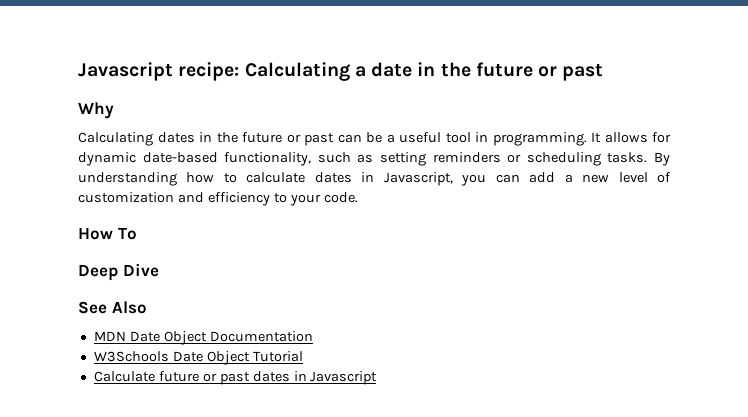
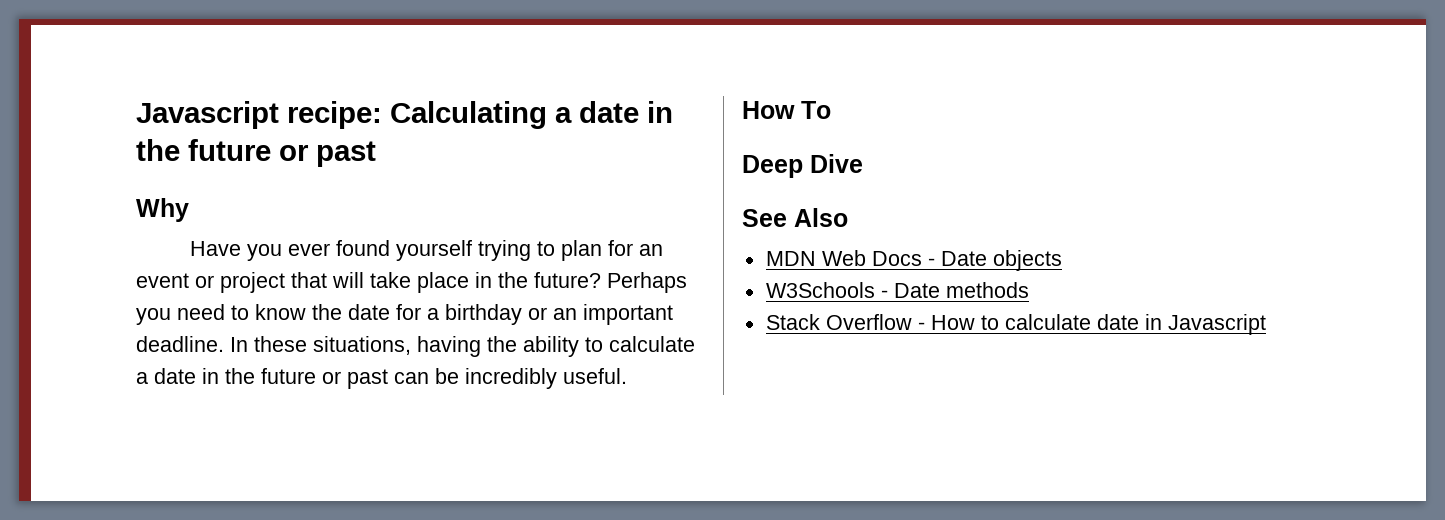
[78,132,195,146] Calculating dates -> [189,240,663,261] [136,272,687,293] [136,304,673,325] [136,336,695,357] [136,368,196,384] Have you ever found yourself trying to plan for an event or project that will take place in the future? Perhaps you need to know the date for a birthday or an important deadline. In these situations, having the ability to calculate a date
[386,132,671,146] [78,152,671,166] [78,172,671,186] [78,192,358,206] a useful tool in programming. It allows for dynamic date-based functionality, such as setting reminders or scheduling tasks. By understanding how to calculate dates in Javascript, you can add a new level of customization and efficiency to your code. -> [465,368,627,389] incredibly useful.
[129,331,313,345] [93,351,303,365] [93,371,290,385] Date Object Documentation // W3Schools Date Object Tutorial // Calculate future or past dates -> [821,250,1062,271] [765,282,1029,298] [765,314,1139,330] Web Docs - Date objects // W3Schools - Date methods // Stack Overflow - How to calculate date

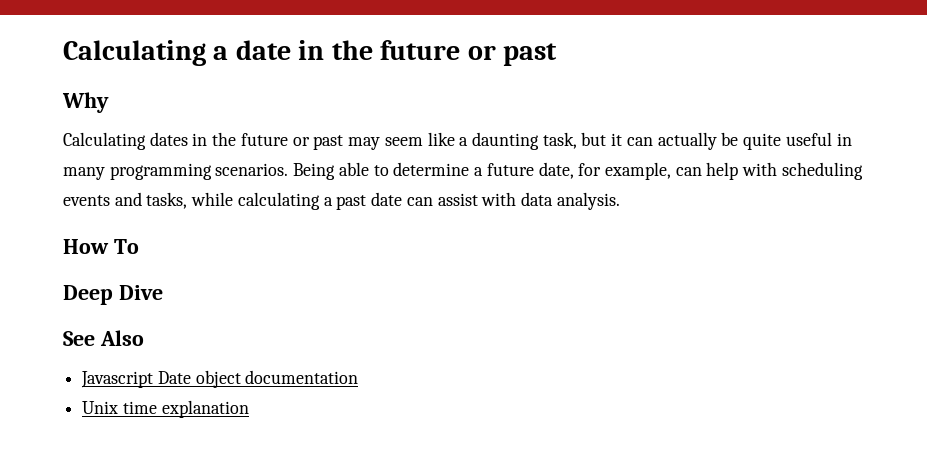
[136,101,382,129] Javascript recipe: -> (63, 53) none
[189,240,663,261] [136,272,687,293] [136,304,673,325] [136,336,695,357] [136,368,627,389] Have you ever found yourself trying to plan for an event or project that will take place in the future? Perhaps you need to know the date for a birthday or an important deadline. In these situations, having the ability to calculate a date in the future or past can be incredibly useful. -> [63,132,852,150] [63,162,863,180] [63,192,620,210] Calculating dates in the future or past may seem like a daunting task, but it can actually be quite useful in many programming scenarios. Being able to determine a future date, for example, can help with scheduling events and tasks, while calculating a past date can assist with data analysis.
[765,250,1062,271] [765,282,1029,298] [765,314,1266,335] MDN Web Docs - Date objects // W3Schools - Date methods // Stack Overflow - How to calculate date in Javascript -> [81,370,359,388] [82,400,249,418] Javascript Date object documentation // Unix time explanation

